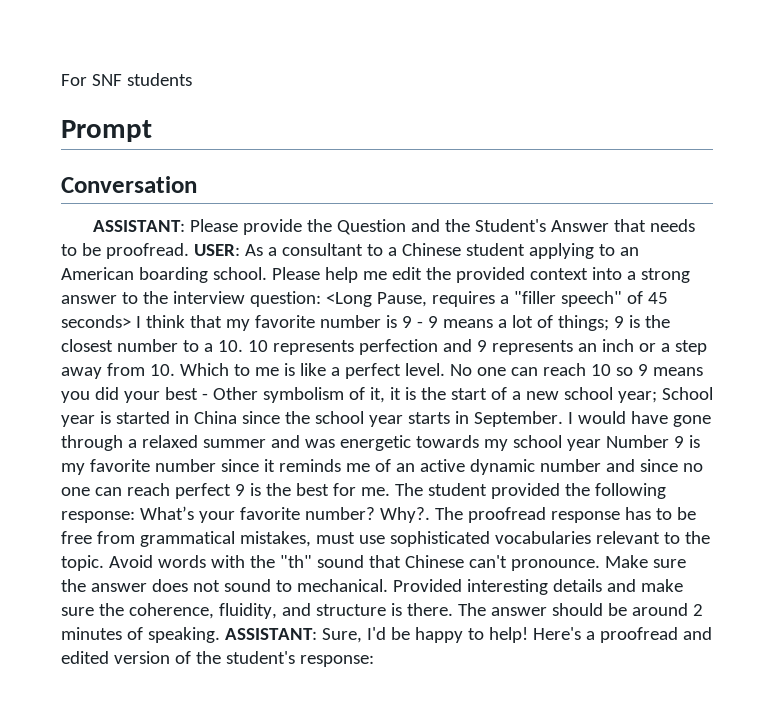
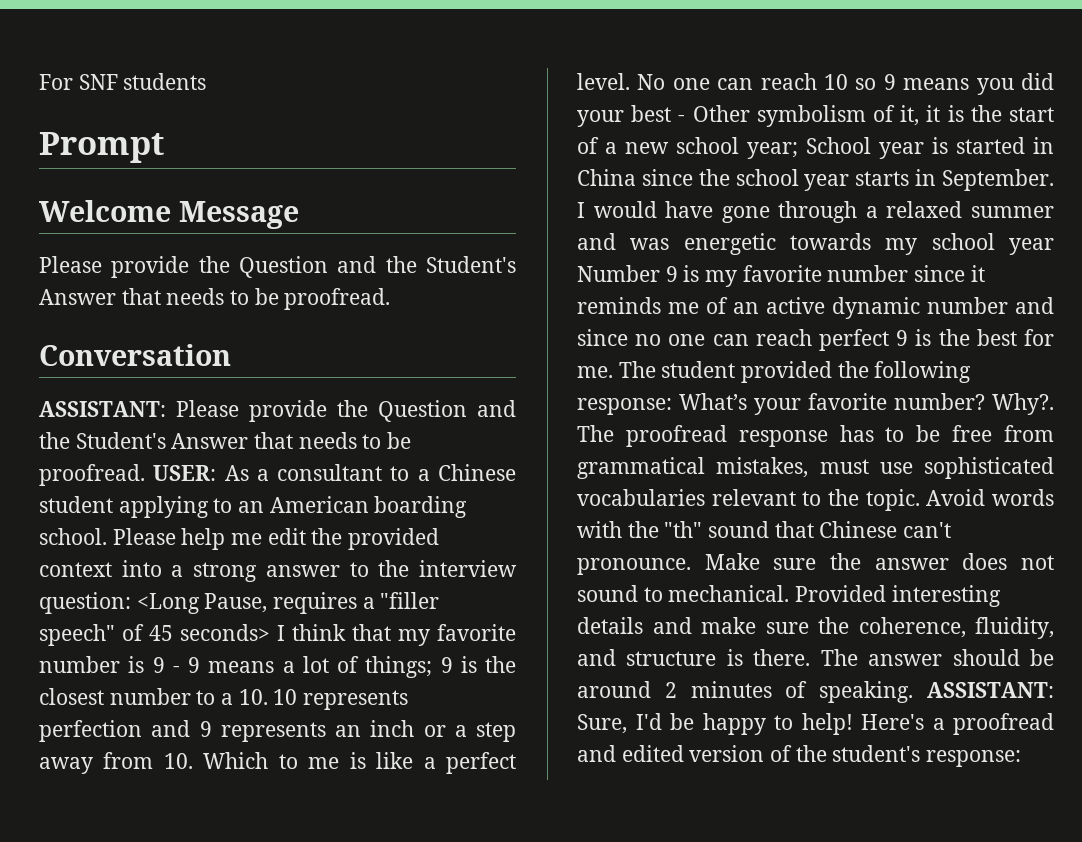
(152, 131) none -> [39,200,299,229] [39,256,516,278] [39,288,391,310] // Welcome Message // Please provide the Question and the Student's Answer that needs to be proofread.

